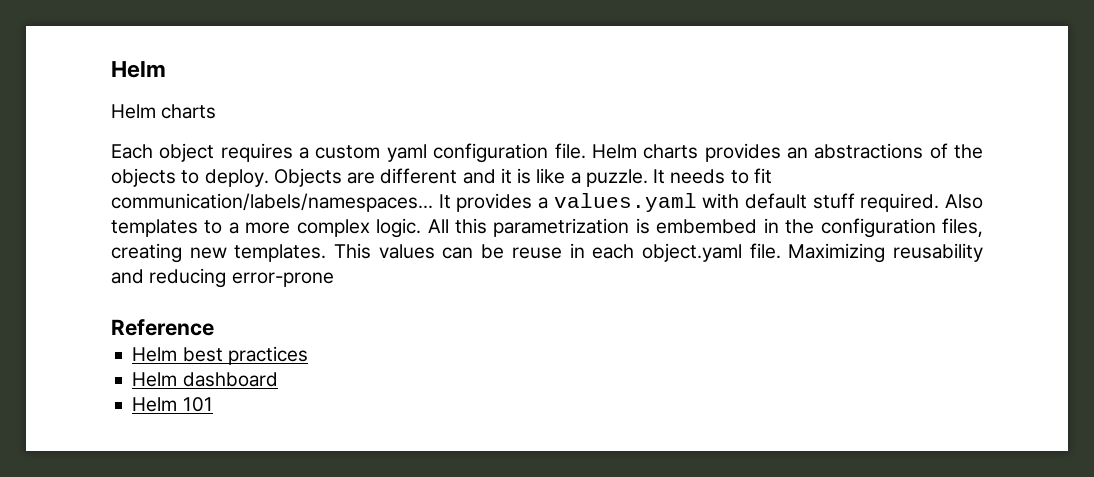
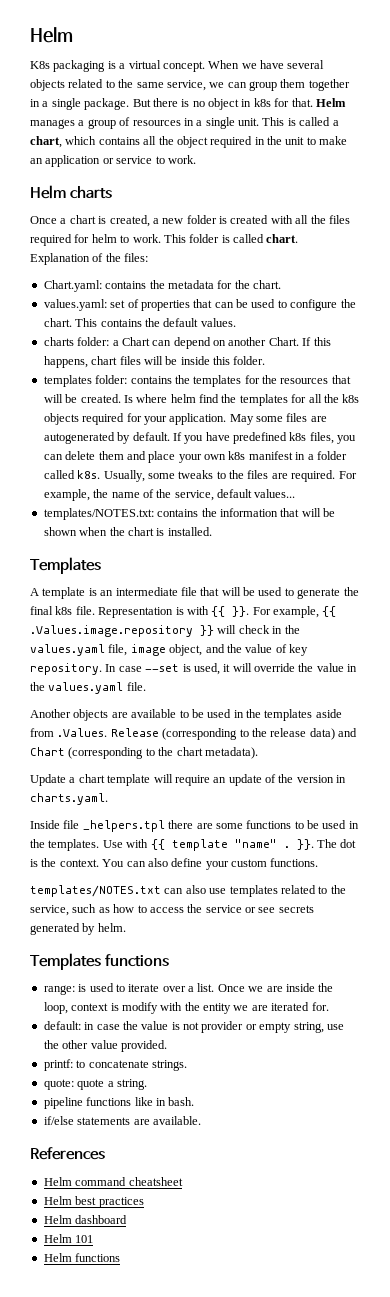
[111,104,217,119] [111,143,984,163] [111,168,772,187] [111,193,983,212] [111,218,984,238] [111,243,984,263] [111,268,334,288] [111,319,214,336] Helm charts // Each object requires a custom yaml configuration file. Helm charts provides an abstractions of the objects to deploy. Objects are different and it is like a puzzle. It needs to fit communication/labels/namespaces... It provides a values.yaml with default stuff required. Also templates to a more complex logic. All this parametrization is embembed in the configuration files, creating new templates. This values can be reuse in each object.yaml file. Maximizing reusability and reducing error-prone // Reference -> [30,60,325,72] [30,79,350,91] [30,98,346,110] [30,117,339,129] [30,136,348,148] [30,155,196,167] [30,185,113,199] [30,215,350,227] [30,234,299,246] [30,253,149,265] [43,280,281,292] [43,299,356,311] [43,318,236,327] [43,337,331,349] [43,356,266,368] [43,375,351,387] [43,394,360,406] [43,413,327,425] [43,432,357,444] [43,451,347,463] [43,470,357,482] [43,489,296,501] [43,508,335,520] [43,527,212,536] [30,557,101,574] [30,587,359,599] [30,606,337,618] [30,625,300,637] [30,644,308,656] [30,663,358,675] [30,682,146,694] [30,709,342,721] [30,728,357,740] [30,747,258,759] [30,774,347,786] [30,793,108,805] [30,820,359,832] [30,839,357,851] [30,858,319,870] [30,885,346,897] [30,904,314,916] [30,923,126,935] [30,953,170,970] [43,983,334,995] [43,1002,329,1014] [43,1021,344,1033] [43,1040,167,1052] [43,1059,187,1071] [43,1079,147,1090] [43,1097,195,1109] [43,1116,201,1125] [30,1147,105,1160] [43,1177,183,1186] K8s packaging is a virtual concept. When we have several objects related to the same service, we can group them together in a single package. But there is no object in k8s for that. Helm manages a group of resources in a single unit. This is called a chart, which contains all the object required in the unit to make an application or service to work. // Helm charts // Once a chart is created, a new folder is created with all the files required for helm to work. This folder is called chart. Explanation of the files: // Chart.yaml: contains the metadata for the chart. // values.yaml: set of properties that can be used to configure the chart. This contains the default values. // charts folder: a Chart can depend on another Chart. If this happens, chart files will be inside this folder. // templates folder: contains the templates for the resources that will be created. Is where helm find the templates for all the k8s objects required for your application. May some files are autogenerated by default. If you have predefined k8s files, you can delete them and place your own k8s manifest in a folder called k8s. Usually, some tweaks to the files are required. For example, the name of the service, default values... // templates/NOTES.txt: contains the information that will be shown when the chart is installed. // Templates // A template is an intermediate file that will be used to generate the final k8s file. Representation is with {{ }}. For example, {{ .Values.image.repository }} will check in the values.yaml file, image object, and the value of key repository. In case --set is used, it will override the value in the values.yaml file. // Another objects are available to be used in the templates aside from .Values. Release (corresponding to the release data) and Chart (corresponding to the chart metadata). // Update a chart template will require an update of the version in charts.yaml. // Inside file _helpers.tpl there are some functions to be used in the templates. Use with {{ template "name" . }}. The dot is the context. You can also define your custom functions. // templates/NOTES.txt can also use templates related to the service, such as how to access the service or see secrets generated by helm. // Templates functions // range: is used to iterate over a list. Once we are inside the loop, context is modify with the entity we are iterated for. // default: in case the value is not provider or empty string, use the other value provided. // printf: to concatenate strings. // quote: quote a string. // pipeline functions like in bash. // if/else statements are available. // References // Helm command cheatsheet
(213, 404) none -> [43,1253,121,1262] // Helm functions

